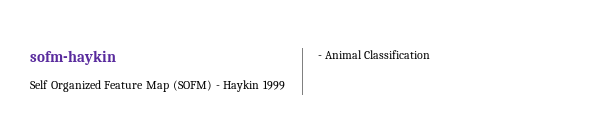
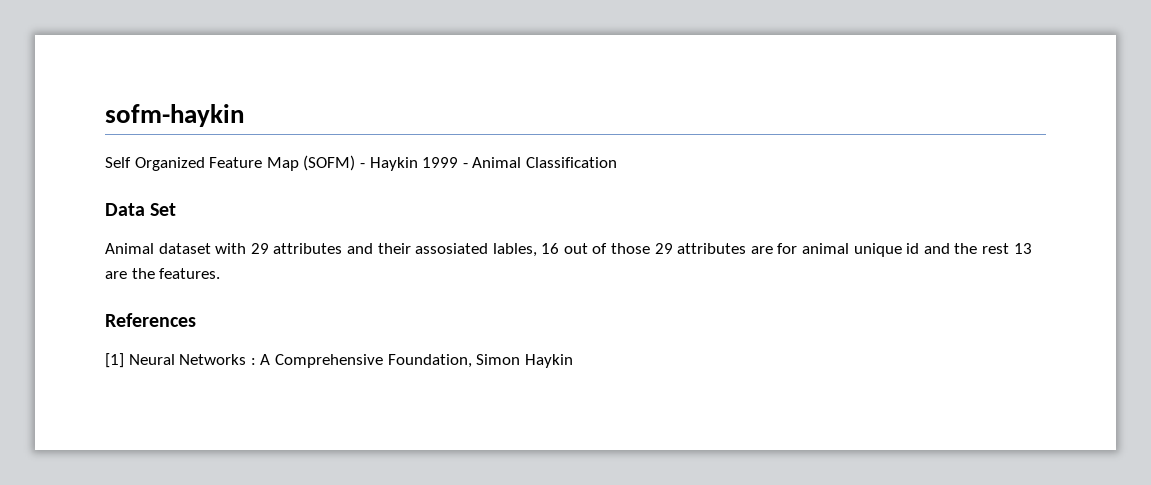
(431, 54) none -> [105,203,177,216] [105,243,1032,257] [105,268,221,279] [105,313,196,327] [105,353,573,368] // Data Set // Animal dataset with 29 attributes and their assosiated lables, 16 out of those 29 attributes are for animal unique id and the rest 13 are the features. // References // [1] Neural Networks : A Comprehensive Foundation, Simon Haykin

